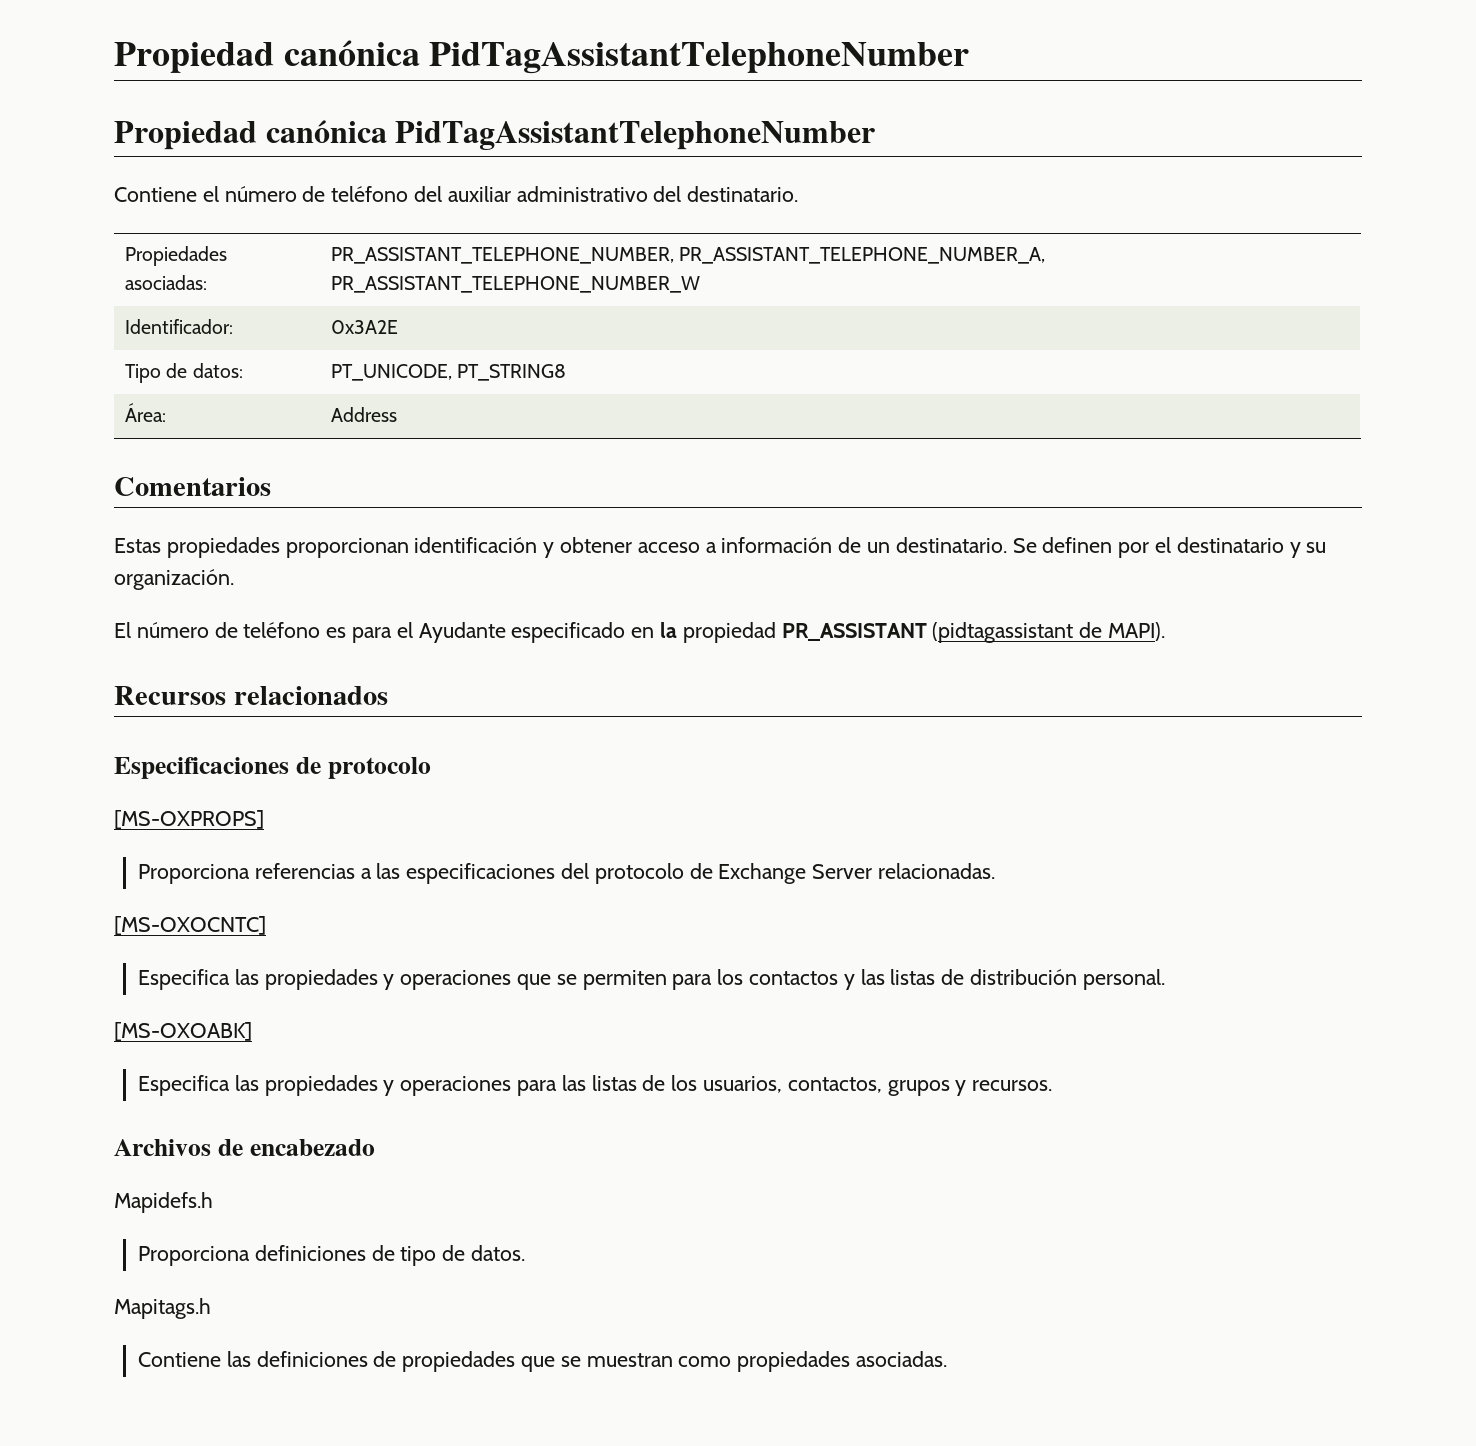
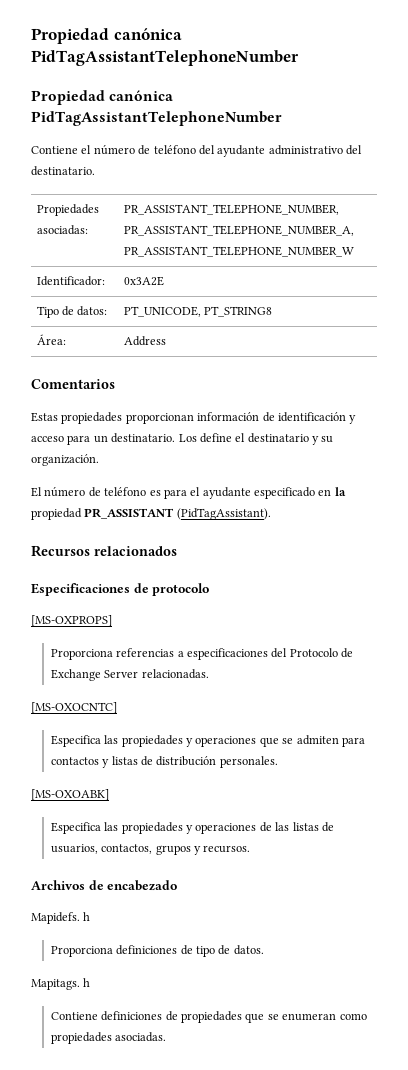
[447,186,511,202] auxiliar -> [217,145,266,157] ayudante
[414,537,1150,558] identificación y obtener acceso a información de un destinatario. Se definen por -> [197,412,357,424] [31,433,232,445] información de identificación y acceso para un destinatario. Los define
[418,622,506,643] Ayudante -> [202,487,251,499] ayudante
[932,622,1166,643] (pidtagassistant de MAPI). -> [176,508,271,520] (PidTagAssistant).
[376,863,401,879] las -> (184, 654) none
[594,863,684,884] protocolo -> [289,648,338,657] Protocolo
[582,969,744,990] permiten para los -> [296,735,365,747] admiten para
[860,969,885,985] las -> (110, 763) none
[1082,969,1165,990] personal. -> [219,756,278,768] personales.
[517,1075,698,1096] para las listas de los -> [259,822,334,832] de las listas de
[114,1192,213,1213] Mapidefs.h -> [31,912,91,924] Mapidefs. h
[114,1298,211,1319] [137,1351,251,1367] Mapitags.h // Contiene las -> [31,978,91,990] [50,1012,98,1020] Mapitags. h // Contiene
[586,1353,673,1367] muestran -> [282,1013,337,1021] enumeran

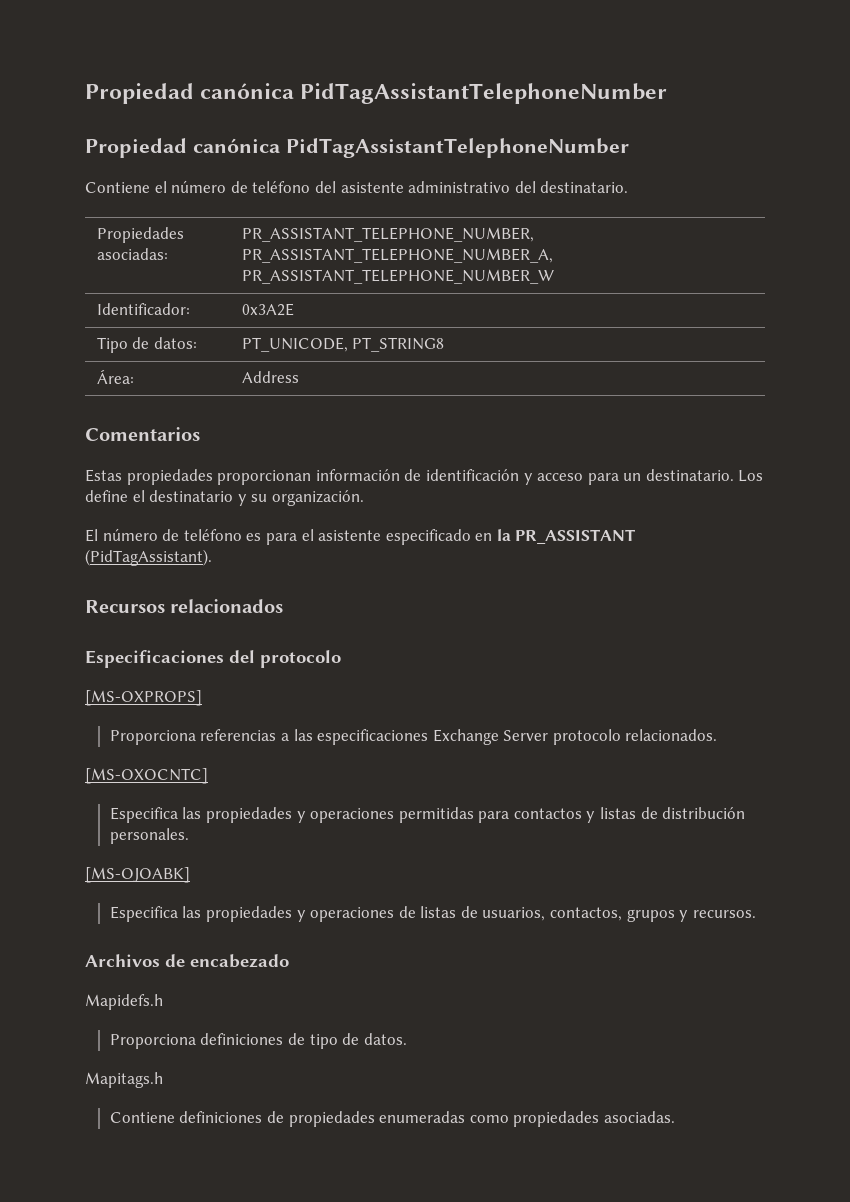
[217,145,266,157] ayudante -> [340,182,404,193] asistente
[202,487,251,499] ayudante -> [318,530,382,541] asistente
[31,508,82,520] propiedad -> (511, 535) none
[133,583,149,593] de -> [229,650,255,663] del
[187,648,354,660] [50,669,209,681] especificaciones del Protocolo de Exchange Server relacionadas. -> [293,729,718,745] las especificaciones Exchange Server protocolo relacionados.
[259,735,339,747] que se admiten -> [398,807,474,823] permitidas
[31,789,109,801] [MS-OXOABK] -> [85,867,190,883] [MS-OJOABK]
[275,822,290,831] las -> (416, 912) none
[31,912,91,924] Mapidefs. h -> [85,994,163,1010] Mapidefs.h
[31,978,91,990] Mapitags. h -> [85,1072,163,1088] Mapitags.h
[245,1013,337,1023] que se enumeran -> [379,1111,466,1123] enumeradas

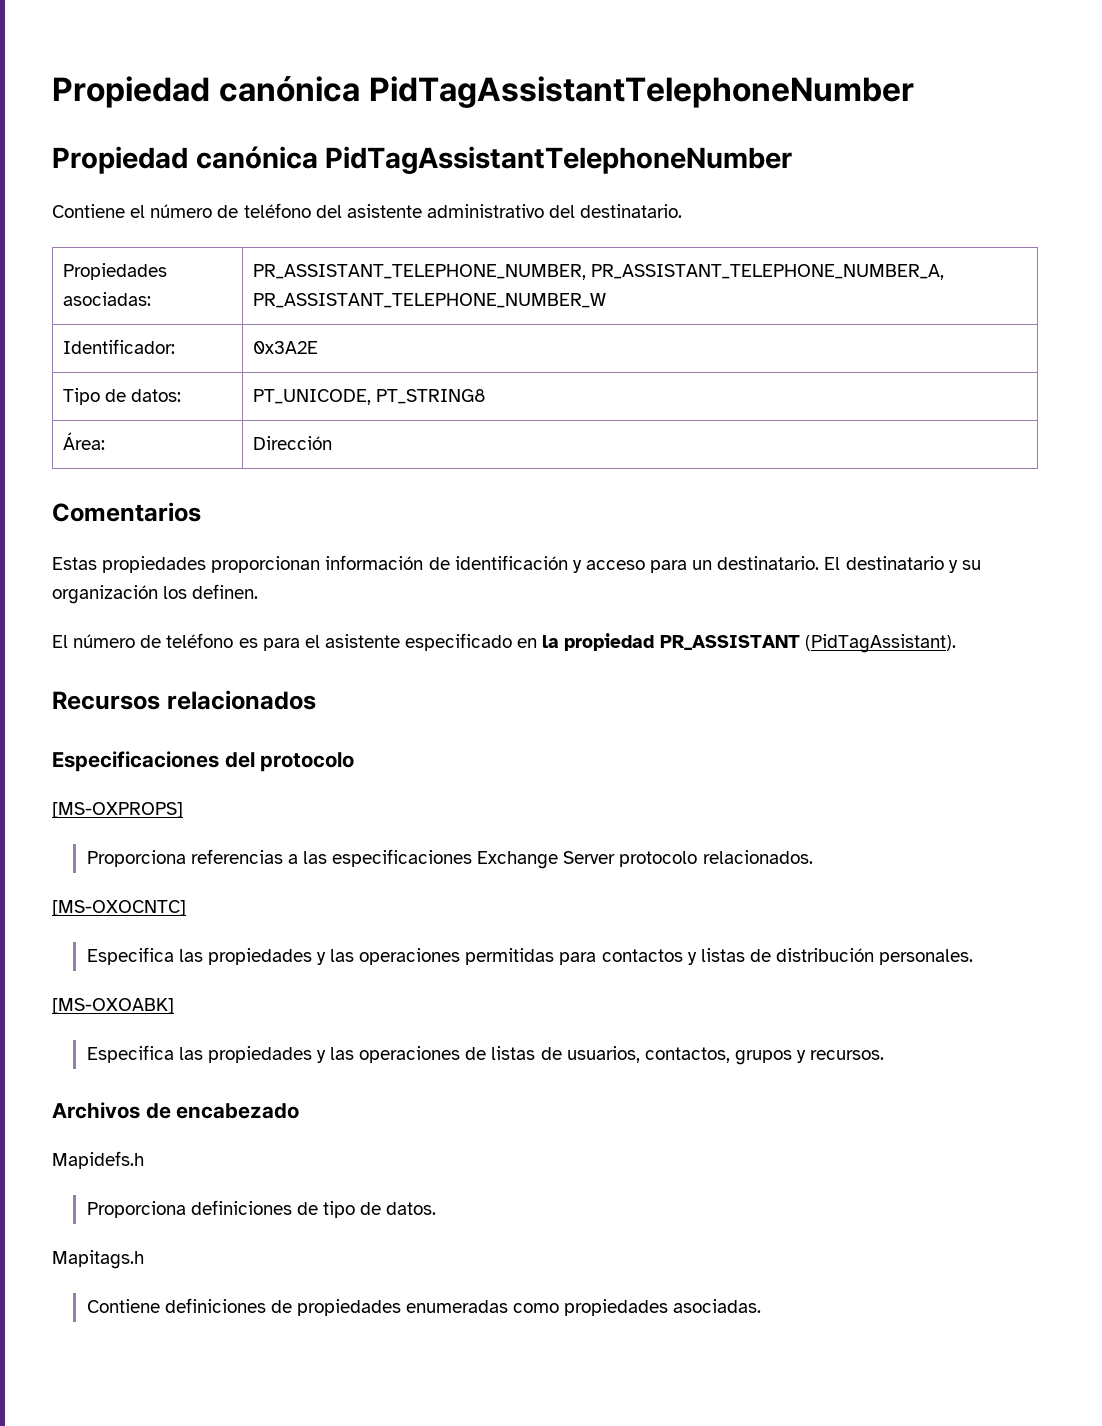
[241,371,299,383] Address -> [252,436,332,450] Dirección
[738,470,764,482] [85,490,364,506] Los define el destinatario y su organización. -> [824,556,981,573] [52,584,259,604] El destinatario y su organización los definen.
(511, 535) none -> [564,633,655,651] propiedad
(306, 817) none -> [330,949,355,962] las
[85,867,190,883] [109,906,306,922] [MS-OJOABK] // Especifica las propiedades y -> [52,998,174,1014] [86,1045,355,1063] [MS-OXOABK] // Especifica las propiedades y las

